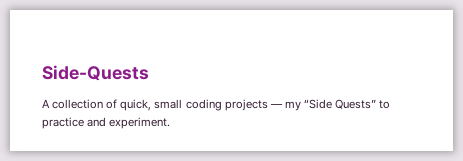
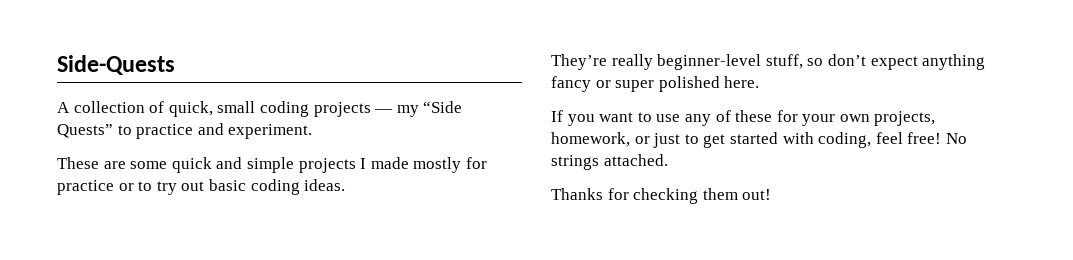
(171, 123) none -> [57,157,487,173] [57,179,346,195] [551,54,986,70] [551,76,760,92] [551,110,936,126] [551,132,967,148] [551,154,668,170] [551,188,772,204] // These are some quick and simple projects I made mostly for practice or to try out basic coding ideas. // They’re really beginner-level stuff, so don’t expect anything fancy or super polished here. // If you want to use any of these for your own projects, homework, or just to get started with coding, feel free! No strings attached. // Thanks for checking them out!

